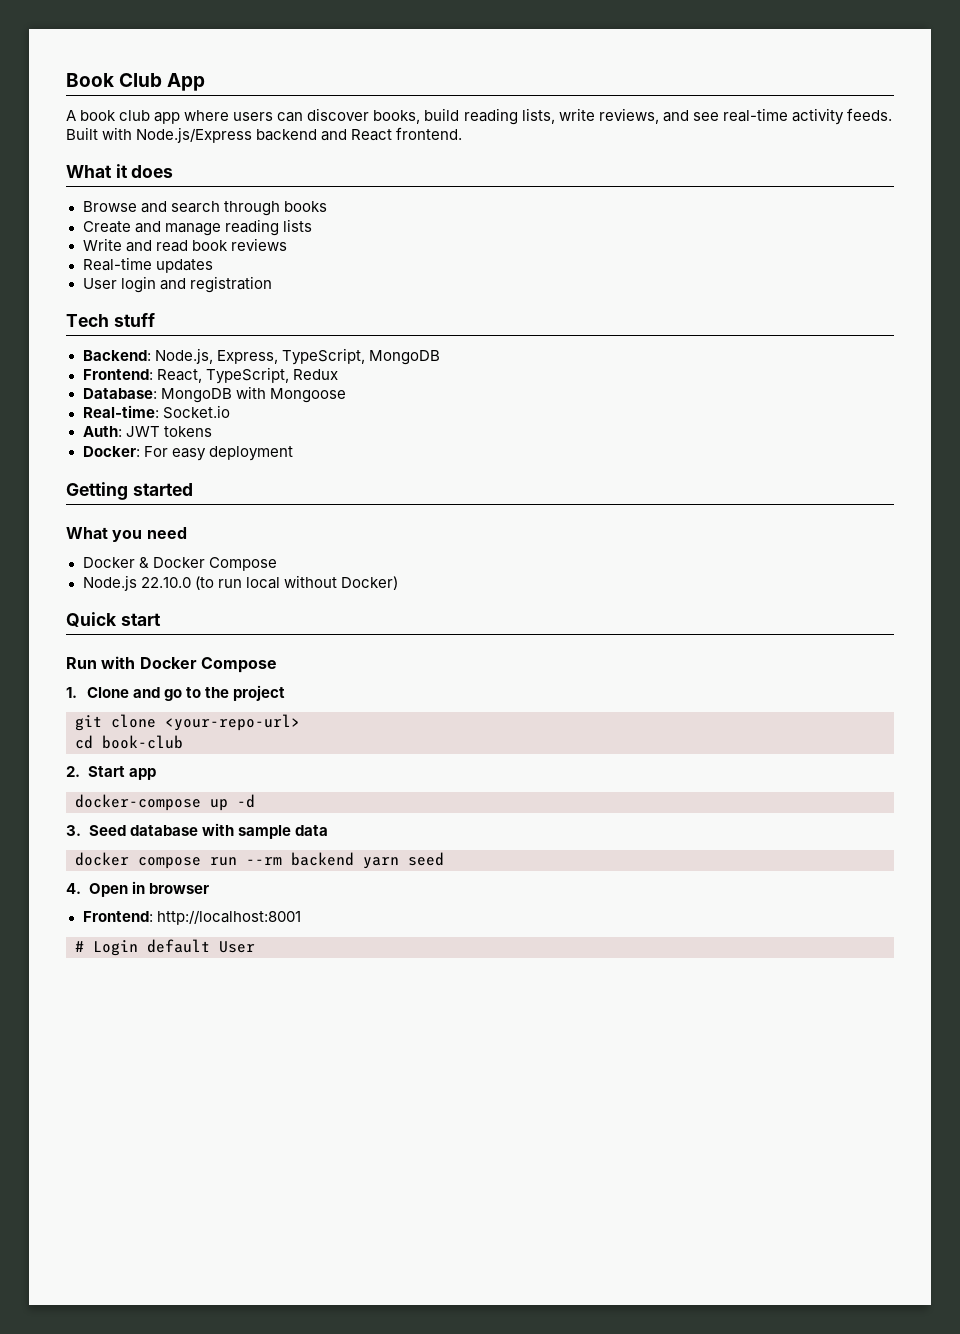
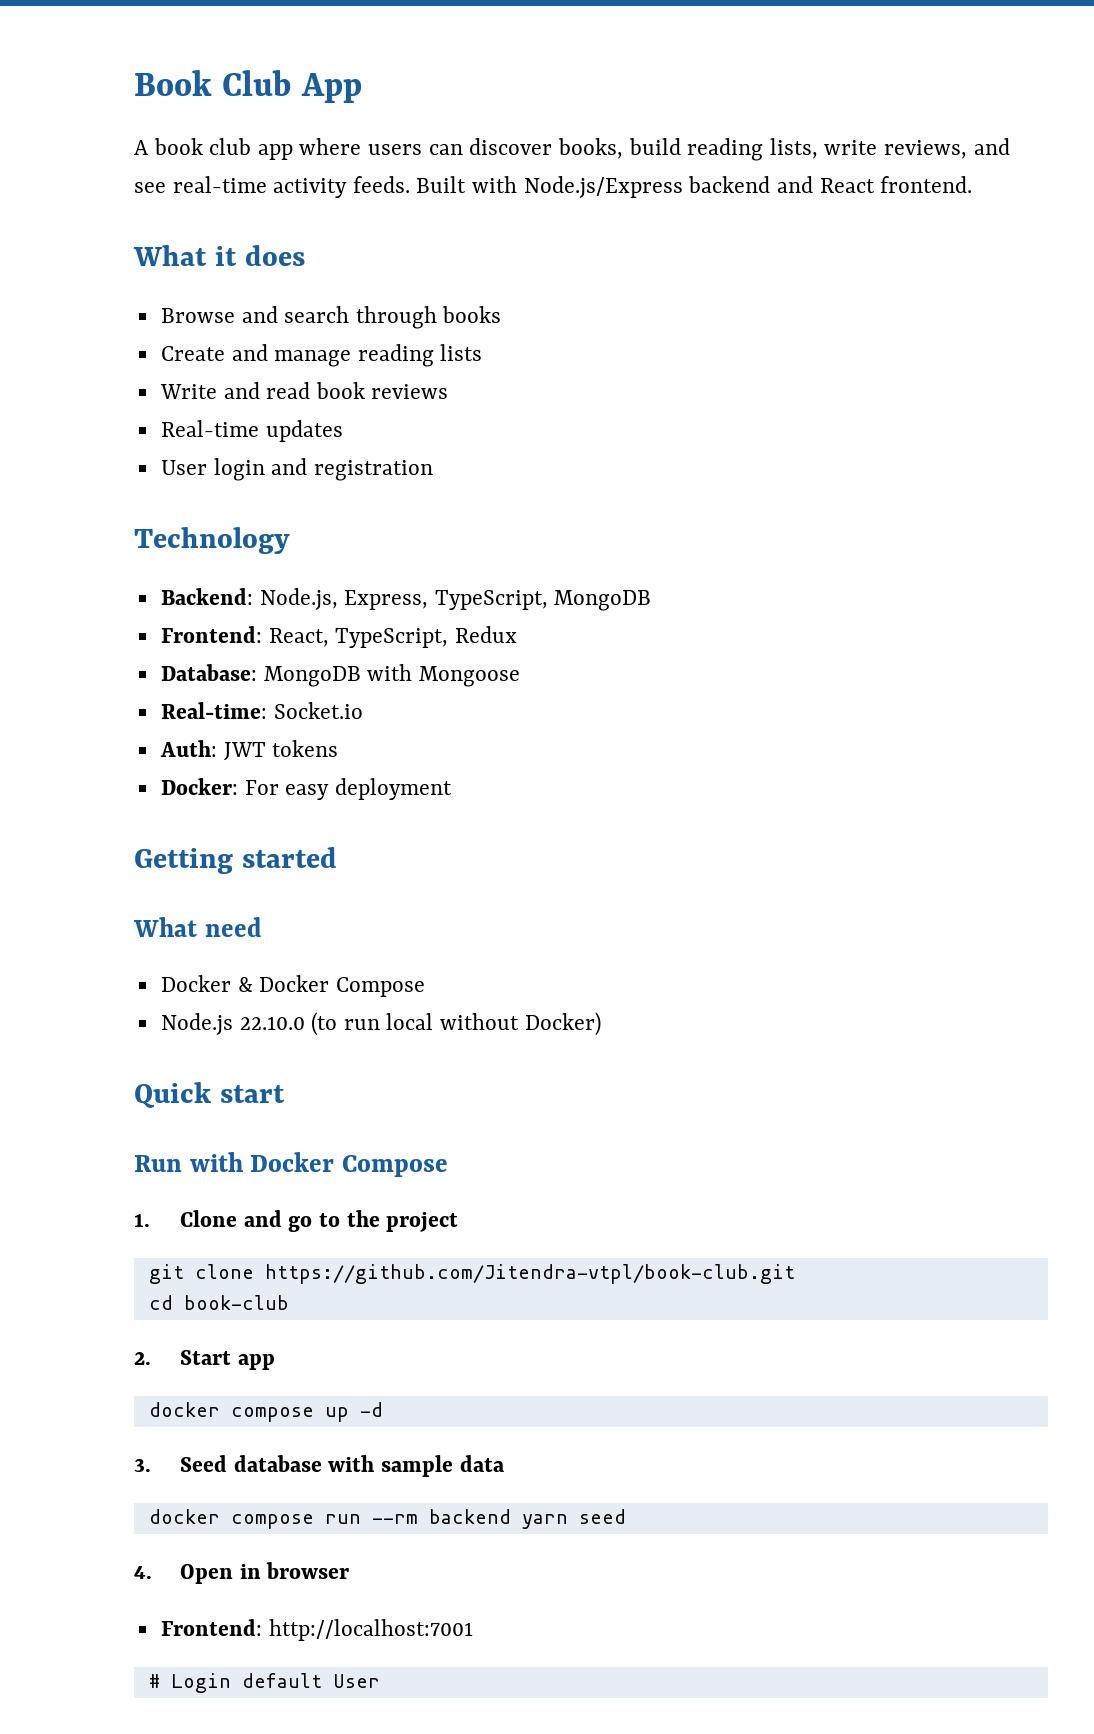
[66,313,155,327] Tech stuff -> [134,527,290,554] Technology
[112,530,143,542] you -> (197, 927) none
[165,714,300,731] <your-repo-url> -> [264,1264,795,1284] https://github.com/Jitendra-vtpl/book-club.git
[75,794,201,811] docker-compose -> [148,1402,314,1422] docker compose
[156,910,301,925] http://localhost:8001 -> [268,1619,473,1641] http://localhost:7001

